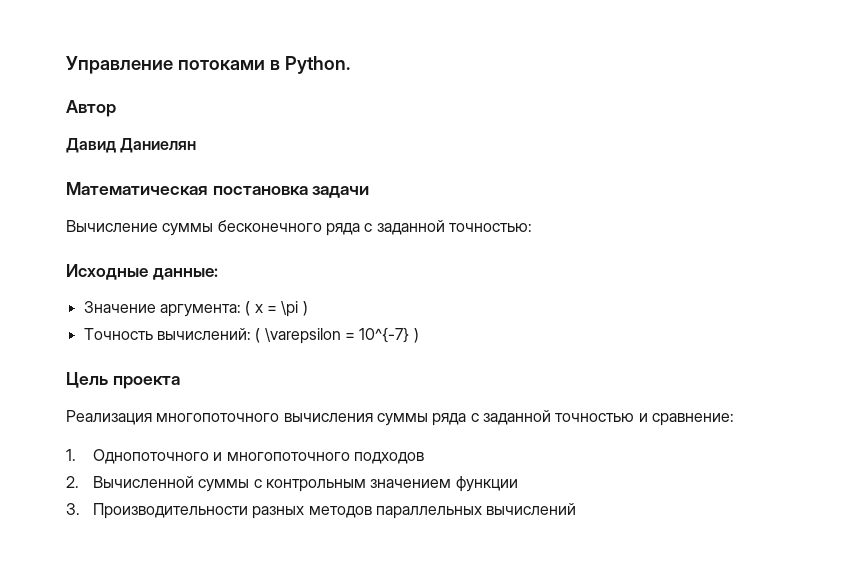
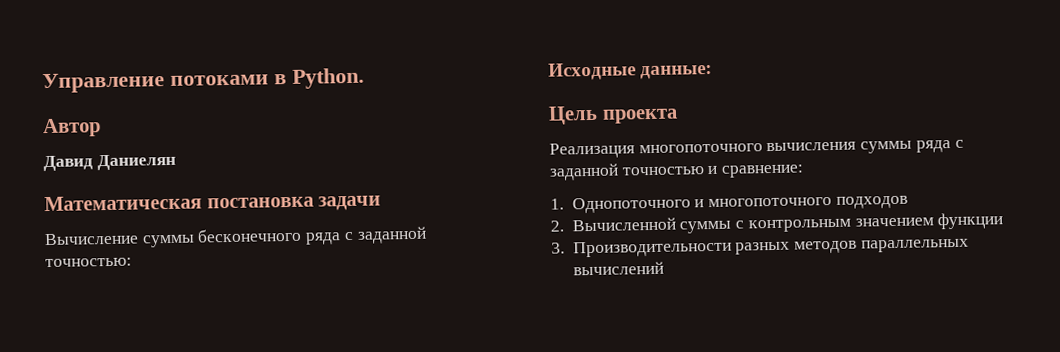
[83,301,308,317] [83,327,419,344] // Значение аргумента: ( x = \pi ) // Точность вычислений: ( \varepsilon = 10^{-7} ) -> (713, 72) none

